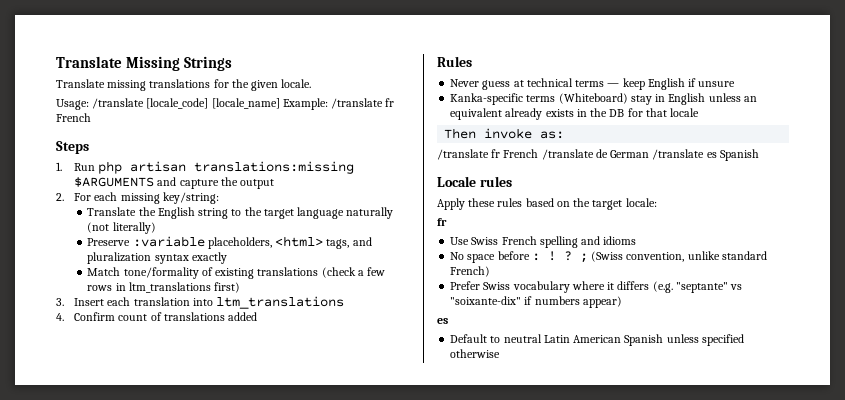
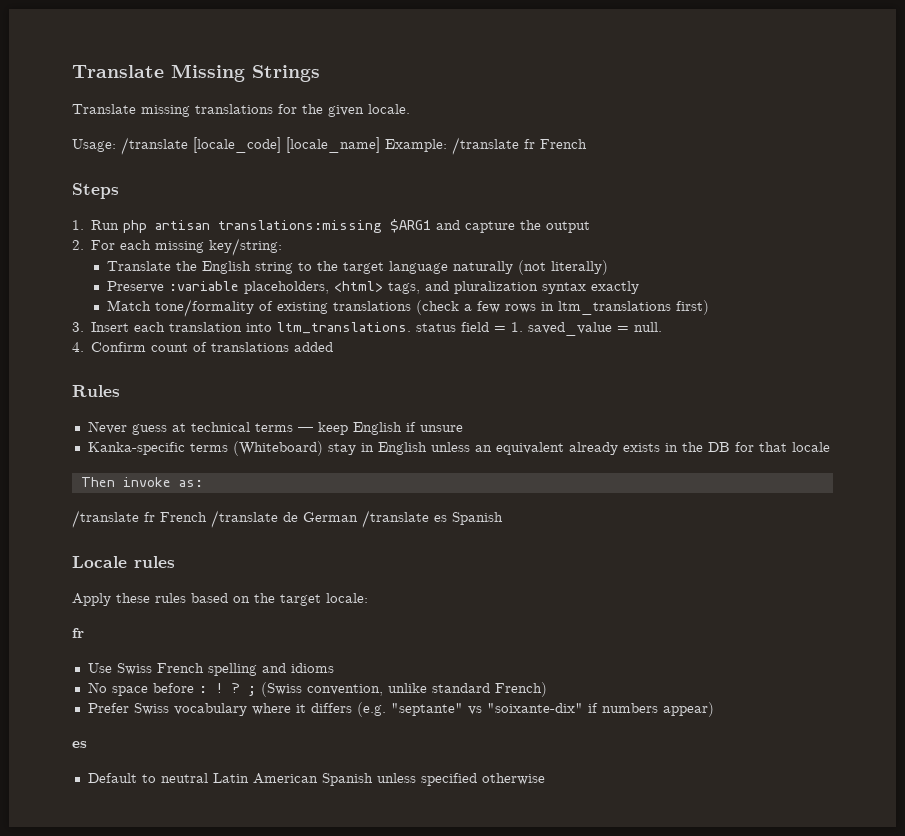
[74,177,155,187] $ARGUMENTS -> [390,219,432,233] $ARG1
[216,296,345,309] ltm_translations -> [277,322,663,336] ltm_translations. status field = 1. saved_value = null.

